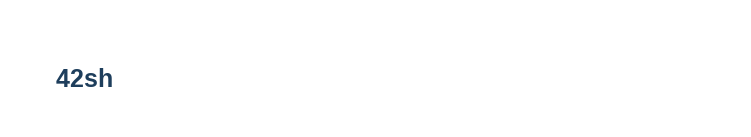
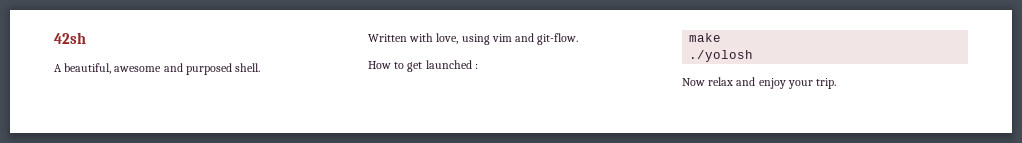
(113, 77) none -> [54,63,261,75] [368,33,579,45] [368,60,478,72] [689,33,722,42] [689,50,754,62] [682,77,837,89] // A beautiful, awesome and purposed shell. // Written with love, using vim and git-flow. // How to get launched : // make // ./yolosh // Now relax and enjoy your trip.

